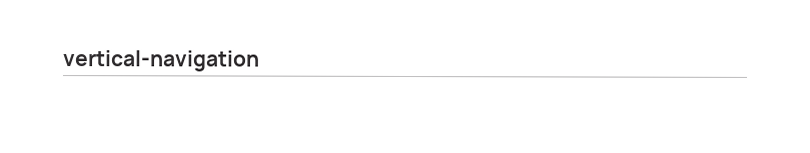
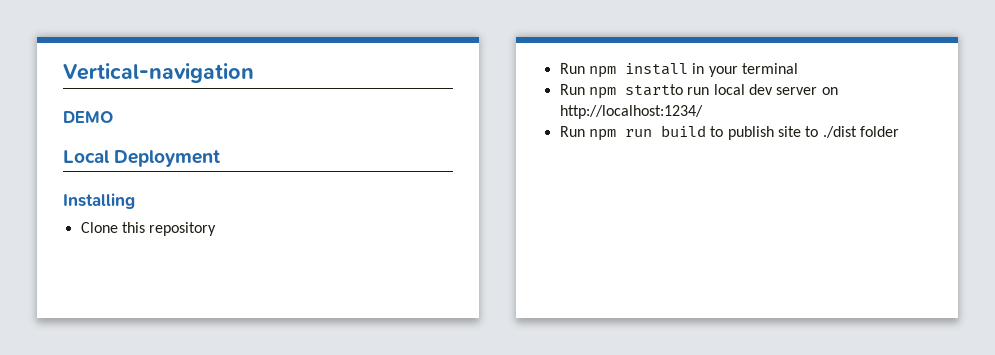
[63,50,260,72] vertical-navigation -> [63,63,254,83] [63,111,113,123] [63,150,221,167] [63,193,135,209] [80,222,217,236] [559,63,798,78] [559,84,838,99] [559,105,703,119] [559,125,899,141] Vertical-navigation // DEMO // Local Deployment // Installing // Сlone this repository // Run npm install in your terminal // Run npm startto run local dev server on http://localhost:1234/ // Run npm run build to publish site to ./dist folder

